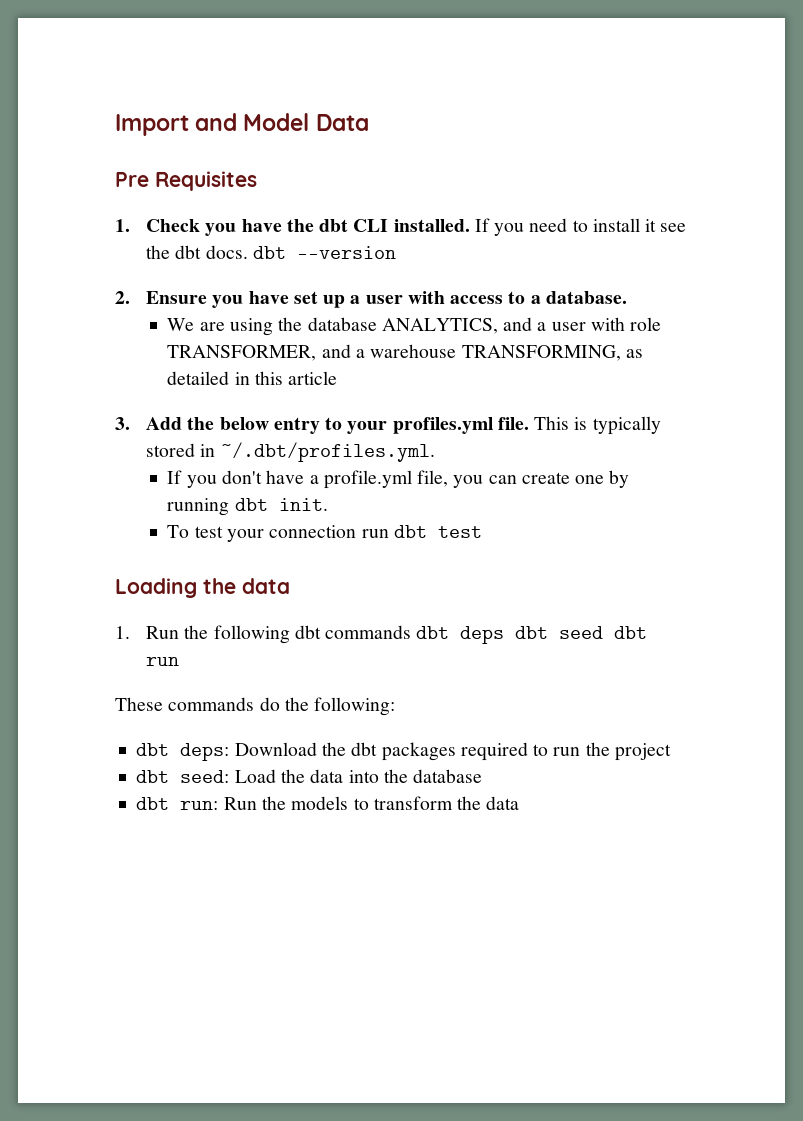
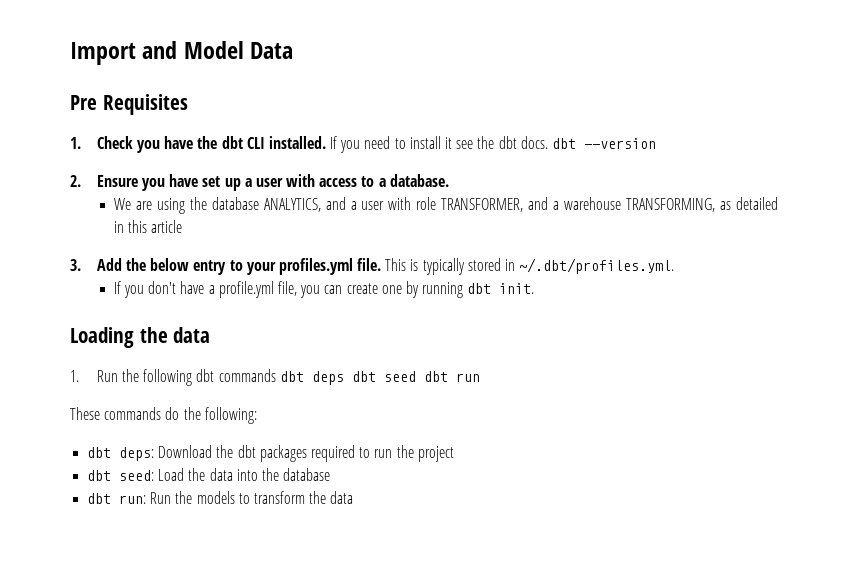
[167,525,482,542] // To test your connection run dbt test -> (535, 288) none

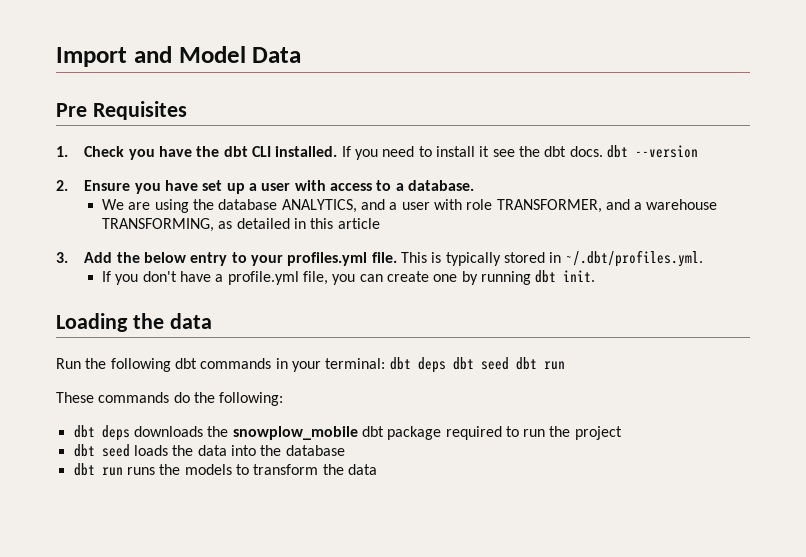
[70,370,79,382] 1. -> (212, 321) none
(276, 375) none -> [275,358,386,372] in your terminal:
[119,445,307,462] deps: Download the dbt packages -> [101,425,442,441] deps downloads the snowplow_mobile dbt package
[119,468,185,481] seed: Load -> [101,444,168,457] seed loads
[119,492,172,504] run: Run -> [101,467,155,476] run runs

